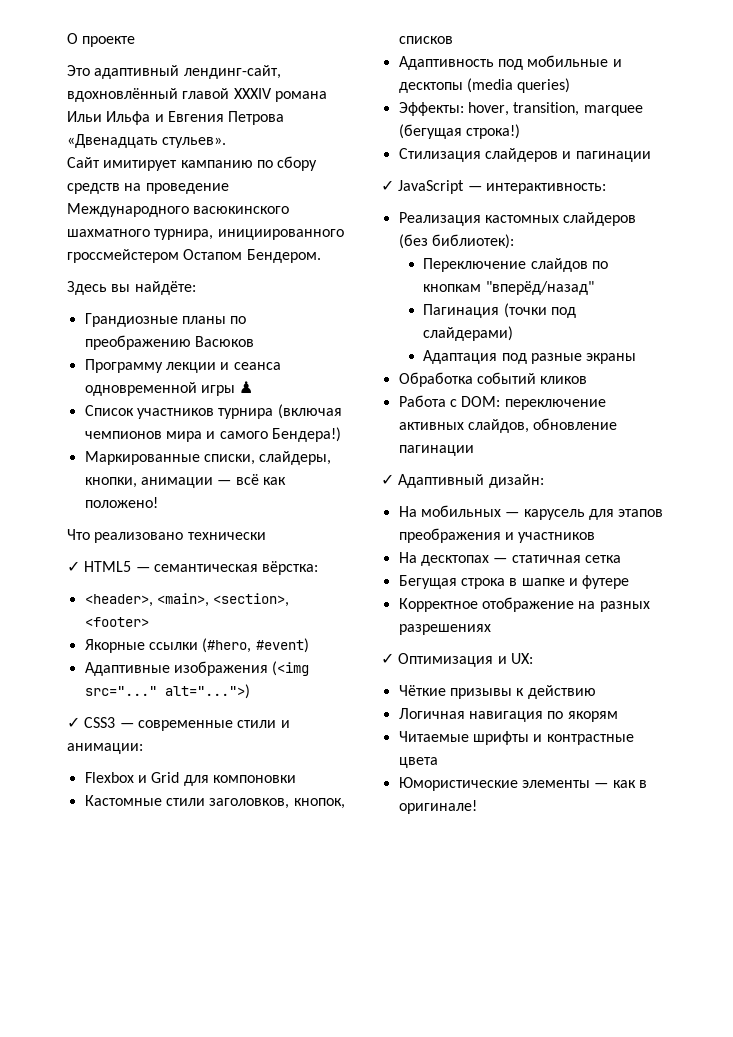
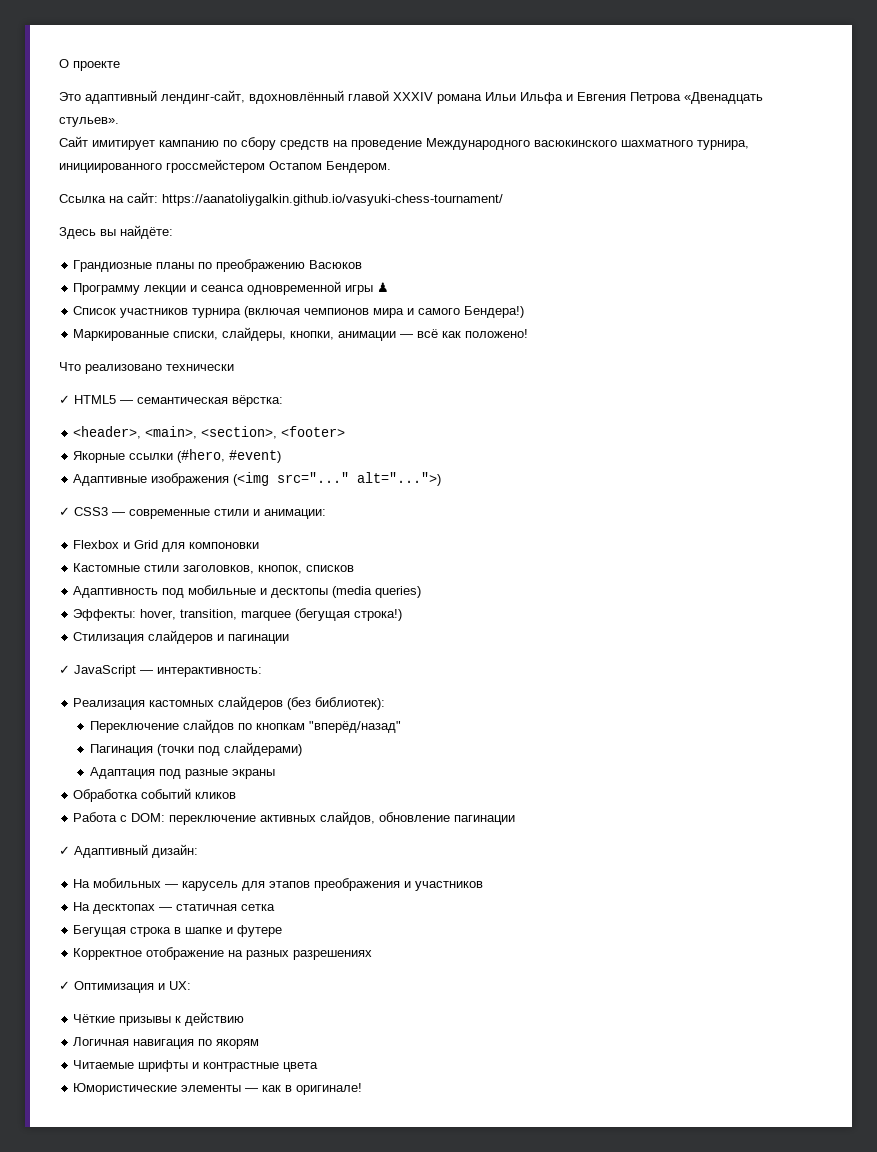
(321, 256) none -> [59,192,503,206] // Ссылка на сайт: https://aanatoliygalkin.github.io/vasyuki-chess-tournament/

